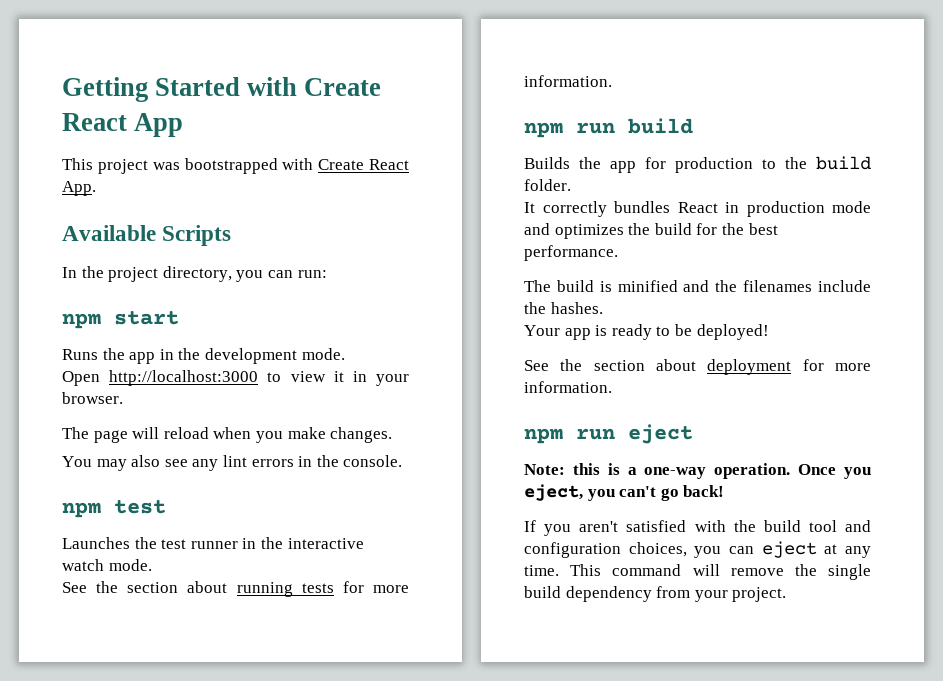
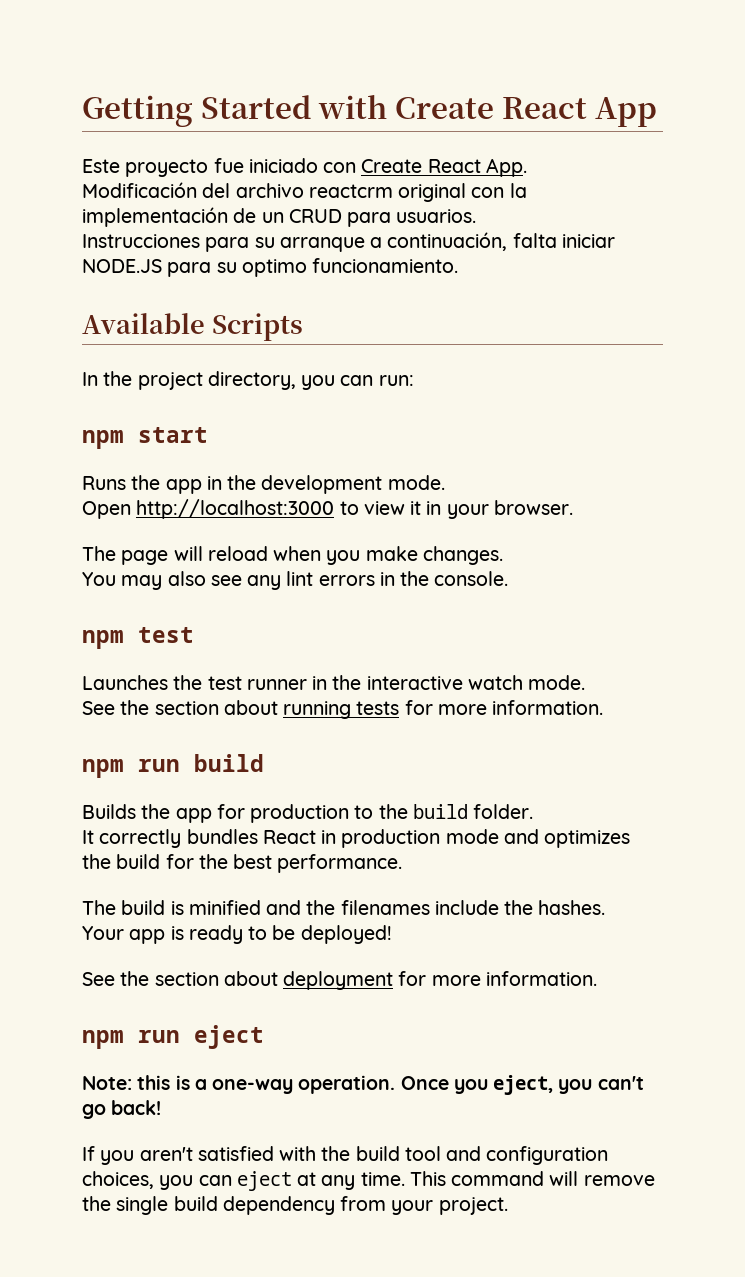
[62,158,409,174] [62,181,96,196] This project was bootstrapped with Create React App. -> [82,158,527,177] [82,182,527,202] [82,207,477,227] [82,232,615,252] [82,258,459,277] Este proyecto fue iniciado con Create React App. // Modificación del archivo reactcrm original con la implementación de un CRUD para usuarios. // Instrucciones para su arranque a continuación, falta iniciar NODE.JS para su optimo funcionamiento.

